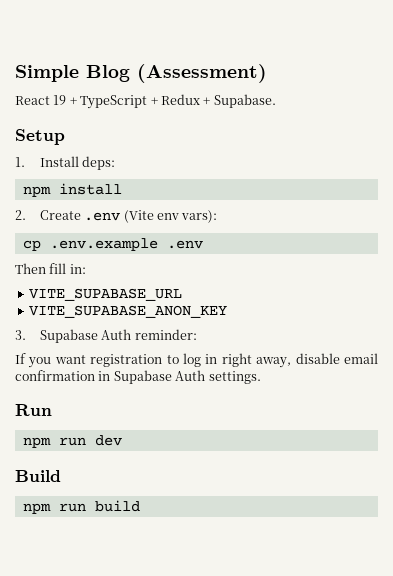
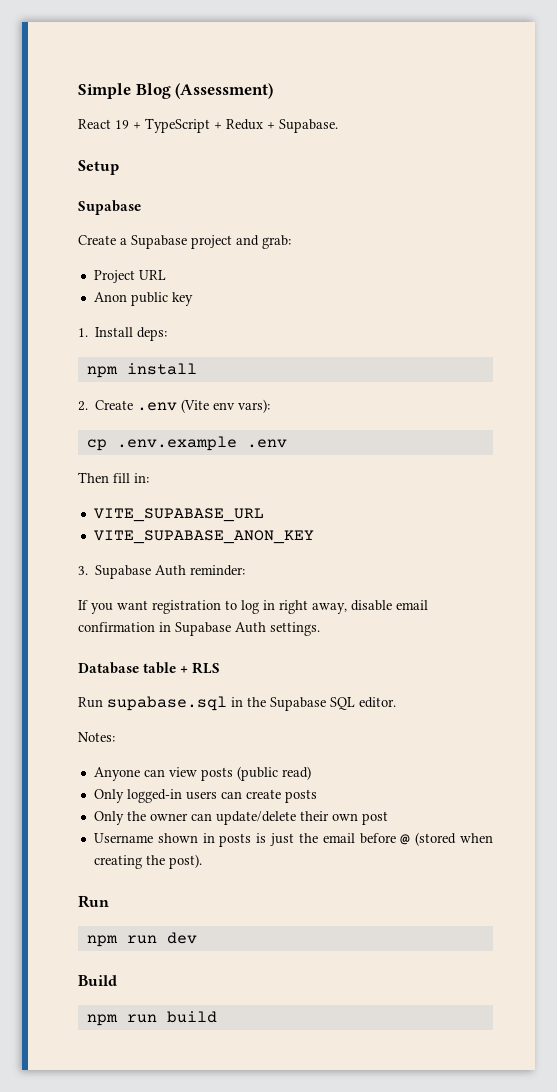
(65, 137) none -> [78,200,141,215] [78,235,291,249] [93,270,166,283] [93,292,193,306] // Supabase // Create a Supabase project and grab: // Project URL // Anon public key
(261, 377) none -> [78,662,221,674] [78,696,396,711] [78,732,115,742] [93,766,311,781] [93,789,317,803] [93,811,388,825] [93,832,493,847] [93,854,202,869] // Database table + RLS // Run supabase.sql in the Supabase SQL editor. // Notes: // Anyone can view posts (public read) // Only logged-in users can create posts // Only the owner can update/delete their own post // Username shown in posts is just the email before @ (stored when creating the post).

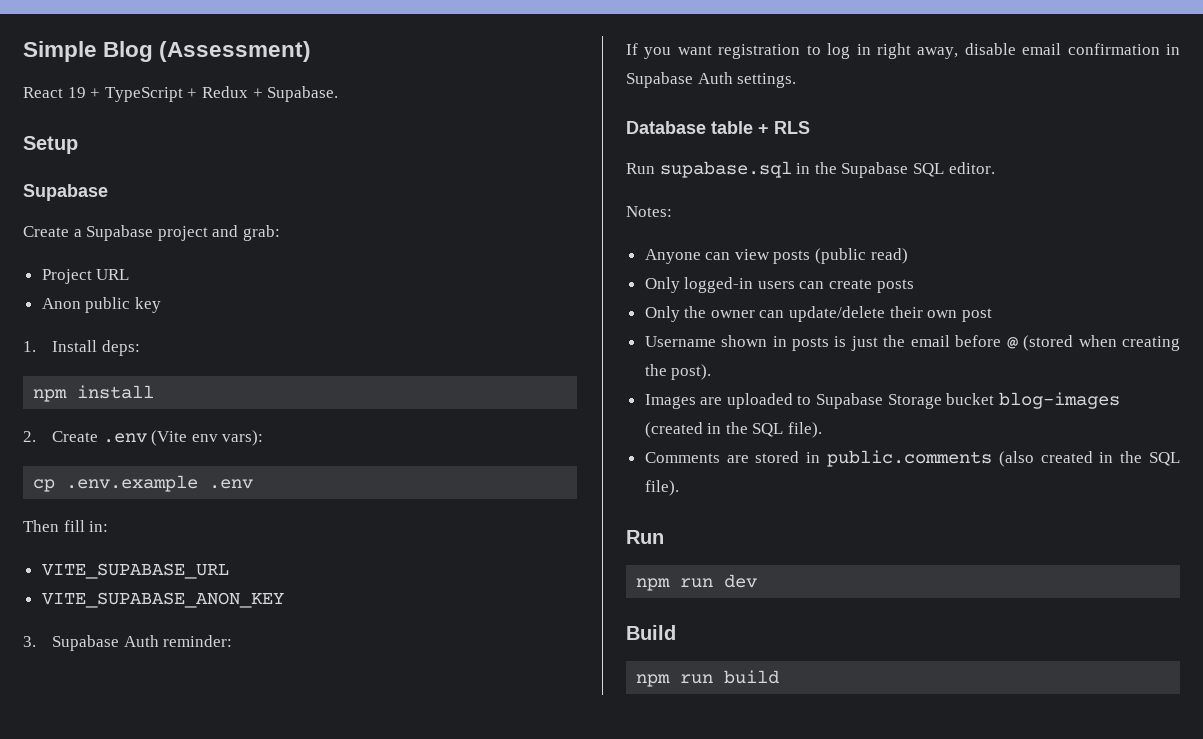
(202, 861) none -> [644,392,1120,409] [644,422,823,438] [644,450,1180,467] [644,480,679,496] // Images are uploaded to Supabase Storage bucket blog-images (created in the SQL file). // Comments are stored in public.comments (also created in the SQL file).

